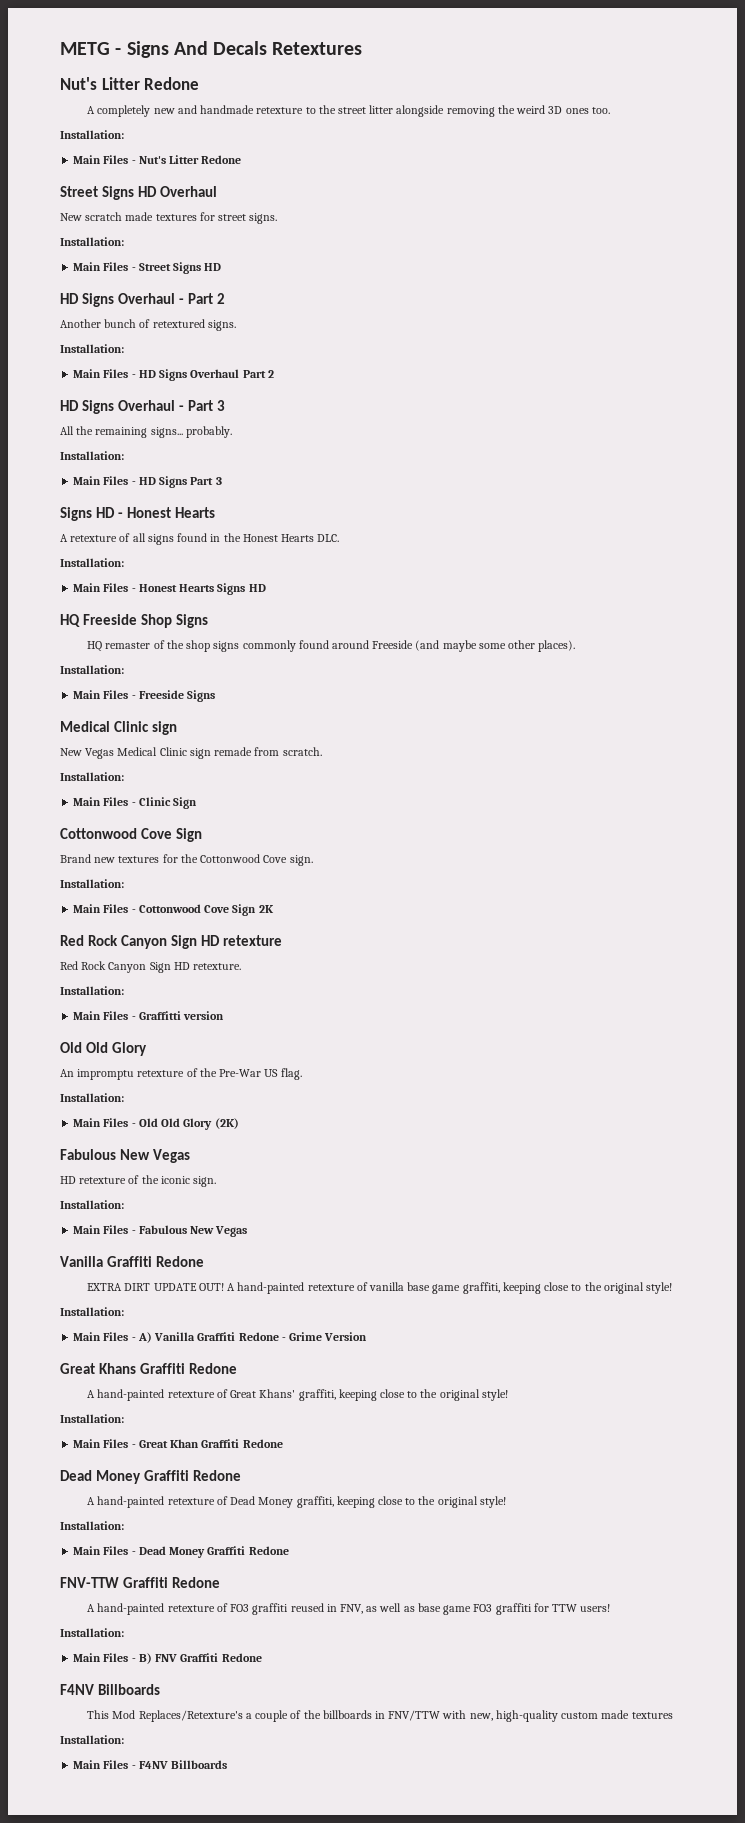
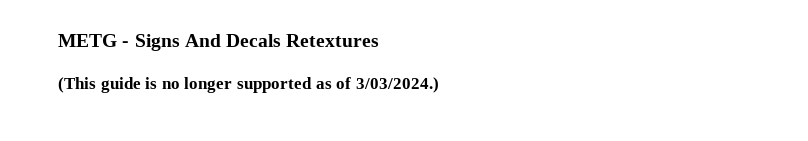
[60,77,200,90] [87,105,610,117] [60,130,124,139] [73,155,242,164] [60,186,217,200] [60,212,278,224] [60,237,124,246] [73,262,222,274] [60,293,225,307] [60,319,236,331] [60,344,124,353] [73,369,274,381] [60,400,225,414] [60,426,232,438] [60,451,124,460] [73,476,222,488] [60,507,215,521] [60,533,340,545] [60,558,124,567] [73,583,266,595] [60,614,208,628] [87,640,576,652] [60,665,124,674] [73,690,216,702] [60,721,177,735] [60,747,322,759] [60,772,124,781] [73,797,198,809] [60,828,202,842] [60,854,313,866] [60,879,124,888] [73,904,274,916] [60,935,282,949] [60,961,242,973] [60,986,124,995] [73,1011,225,1020] [60,1042,147,1056] [60,1068,302,1080] [60,1093,124,1102] [73,1118,239,1130] [60,1149,190,1163] [60,1175,217,1187] [60,1200,124,1209] [73,1225,248,1237] [60,1256,204,1267] [87,1282,673,1294] [60,1307,124,1316] [73,1332,368,1343] [60,1363,237,1374] [87,1389,508,1401] [60,1414,124,1423] [73,1439,283,1448] [60,1470,241,1484] [87,1496,506,1508] [60,1521,124,1530] [73,1546,289,1558] [60,1577,220,1588] [87,1603,611,1615] [60,1628,124,1637] [73,1653,262,1664] [60,1684,160,1695] [87,1710,673,1722] [60,1735,124,1744] [73,1760,228,1769] Nut's Litter Redone // A completely new and handmade retexture to the street litter alongside removing the weird 3D ones too. // Installation: // Main Files - Nut's Litter Redone // Street Signs HD Overhaul // New scratch made textures for street signs. // Installation: // Main Files - Street Signs HD // HD Signs Overhaul - Part 2 // Another bunch of retextured signs. // Installation: // Main Files - HD Signs Overhaul Part 2 // HD Signs Overhaul - Part 3 // All the remaining signs... probably. // Installation: // Main Files - HD Signs Part 3 // Signs HD - Honest Hearts // A retexture of all signs found in the Honest Hearts DLC. // Installation: // Main Files - Honest Hearts Signs HD // HQ Freeside Shop Signs // HQ remaster of the shop signs commonly found around Freeside (and maybe some other places). // Installation: // Main Files - Freeside Signs // Medical Clinic sign // New Vegas Medical Clinic sign remade from scratch. // Installation: // Main Files - Clinic Sign // Cottonwood Cove Sign // Brand new textures for the Cottonwood Cove sign. // Installation: // Main Files - Cottonwood Cove Sign 2K // Red Rock Canyon Sign HD retexture // Red Rock Canyon Sign HD retexture. // Installation: // Main Files - Graffitti version // Old Old Glory // An impromptu retexture of the Pre-War US flag. // Installation: // Main Files - Old Old Glory (2K) // Fabulous New Vegas // HD retexture of the iconic sign. // Installation: // Main Files - Fabulous New Vegas // Vanilla Graffiti Redone // EXTRA DIRT UPDATE OUT! A hand-painted retexture of vanilla base game graffiti, keeping close to the original style! // Installation: // Main Files - A) Vanilla Graffiti Redone - Grime Version // Great Khans Graffiti Redone // A hand-painted retexture of Great Khans' graffiti, keeping close to the original style! // Installation: // Main Files - Great Khan Graffiti Redone // Dead Money Graffiti Redone // A hand-painted retexture of Dead Money graffiti, keeping close to the original style! // Installation: // Main Files - Dead Money Graffiti Redone // FNV-TTW Graffiti Redone // A hand-painted retexture of FO3 graffiti reused in FNV, as well as base game FO3 graffiti for TTW users! // Installation: // Main Files - B) FNV Graffiti Redone // F4NV Billboards // This Mod Replaces/Retexture's a couple of the billboards in FNV/TTW with new, high-quality custom made textures // Installation: // Main Files - F4NV Billboards -> [58,77,439,93] (This guide is no longer supported as of 3/03/2024.)

